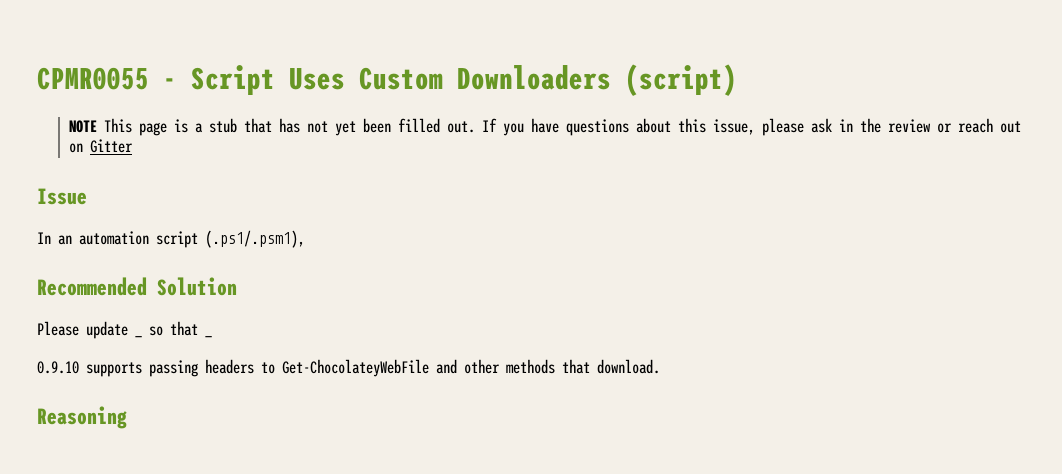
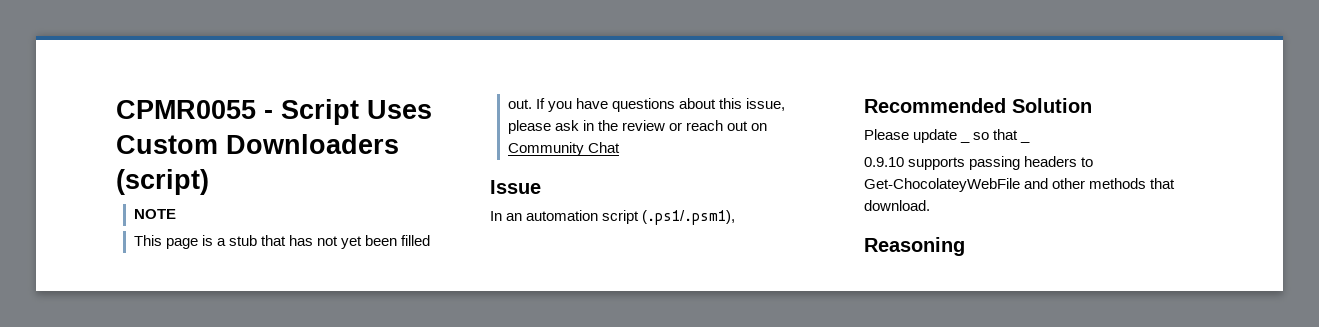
(98, 126) none -> (176, 214) //
[90,139,134,153] Gitter -> [507,142,620,156] Community Chat

